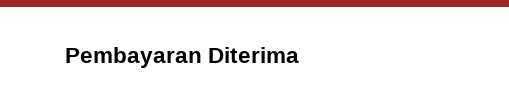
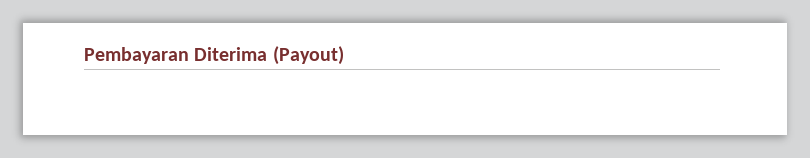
(300, 55) none -> [272,46,344,65] (Payout)

